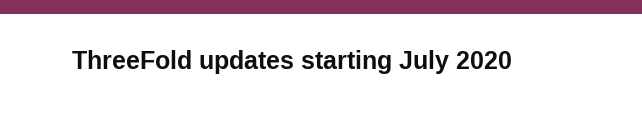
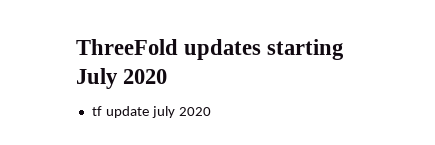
(512, 60) none -> [91,106,211,118] // tf update july 2020

